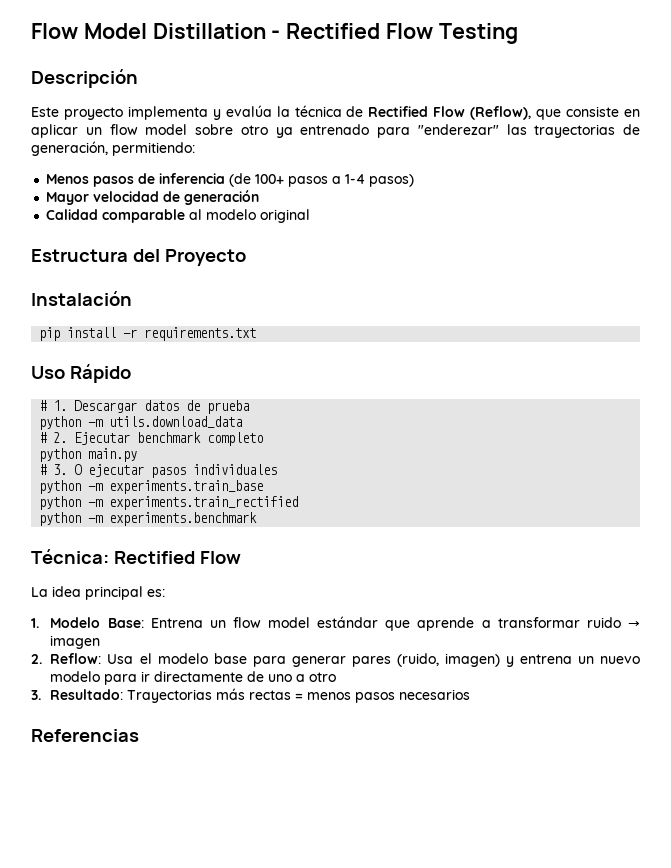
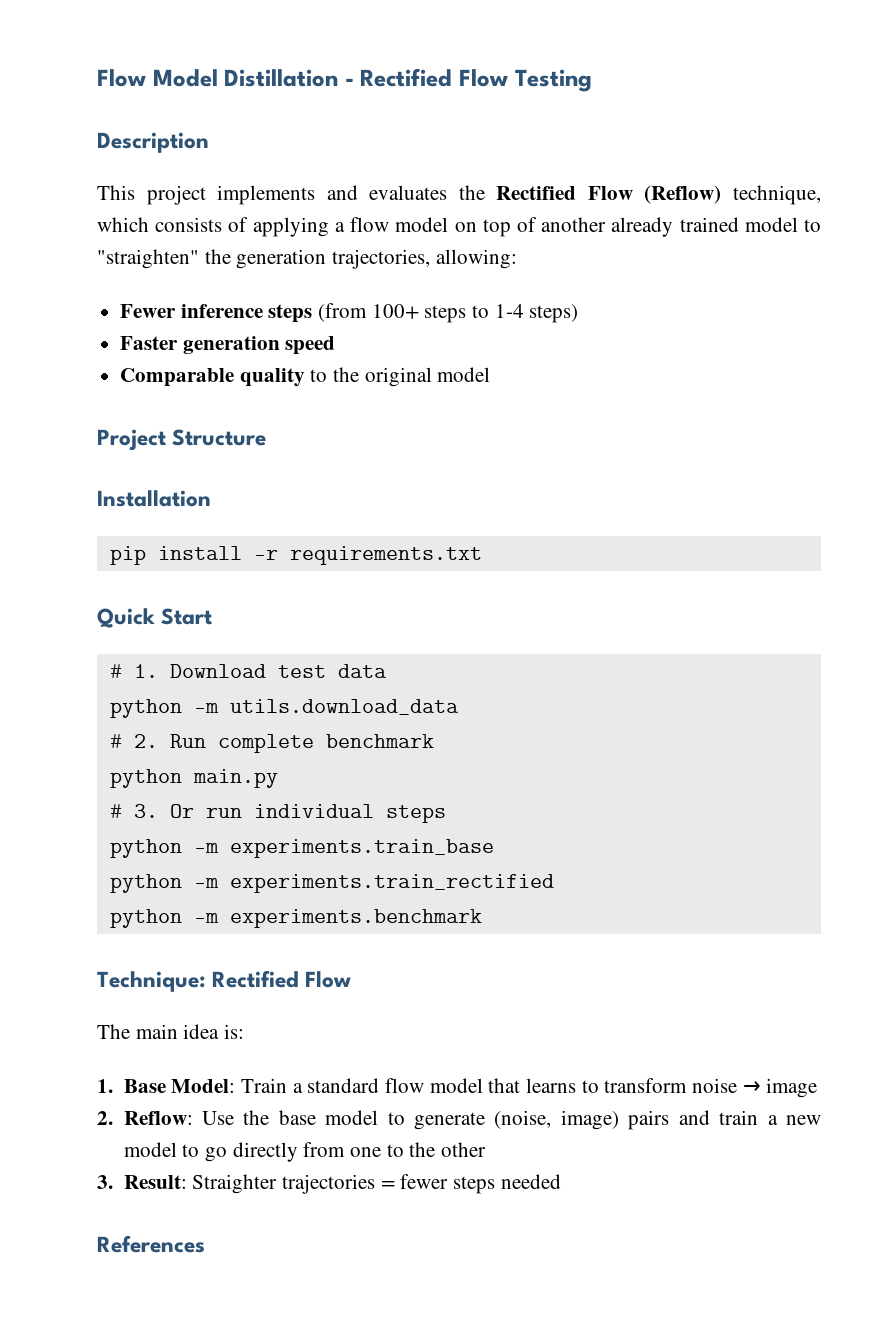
[31,69,138,88] [31,105,640,120] [31,124,640,138] [31,141,195,156] [46,173,415,187] [46,190,260,205] [46,209,311,223] [31,249,246,266] [31,291,132,306] Descripción // Este proyecto implementa y evalúa la técnica de Rectified Flow (Reflow), que consiste en aplicar un flow model sobre otro ya entrenado para "enderezar" las trayectorias de generación, permitiendo: // Menos pasos de inferencia (de 100+ pasos a 1-4 pasos) // Mayor velocidad de generación // Calidad comparable al modelo original // Estructura del Proyecto // Instalación -> [97,132,209,153] [97,185,821,205] [97,217,821,237] [97,249,517,269] [120,303,579,323] [120,336,336,355] [120,367,491,387] [97,429,267,451] [97,490,211,507] Description // This project implements and evaluates the Rectified Flow (Reflow) technique, which consists of applying a flow model on top of another already trained model to "straighten" the generation trajectories, allowing: // Fewer inference steps (from 100+ steps to 1-4 steps) // Faster generation speed // Comparable quality to the original model // Project Structure // Installation
[31,364,131,383] Uso Rápido -> [97,608,213,628] Quick Start
[74,400,250,414] Descargar datos de prueba -> [169,664,387,678] Download test data
[74,432,131,445] Ejecutar -> [169,734,314,753] Run complete
[207,432,264,446] completo -> (434, 741) none
[74,464,278,478] O ejecutar pasos individuales -> [169,804,446,823] Or run individual steps
[31,549,109,564] Técnica: -> [97,971,206,992] Technique:
[31,586,165,600] [31,616,640,631] [50,635,101,649] [31,653,640,667] [50,671,337,685] [31,688,471,703] [31,729,139,742] La idea principal es: // 1. Modelo Base: Entrena un flow model estándar que aprende a transformar ruido → imagen // 2. Reflow: Usa el modelo base para generar pares (ruido, imagen) y entrena un nuevo modelo para ir directamente de uno a otro // 3. Resultado: Trayectorias más rectas = menos pasos necesarios // Referencias -> [97,1024,245,1039] [97,1078,818,1098] [97,1110,821,1130] [123,1142,486,1162] [97,1174,561,1194] [97,1235,205,1253] The main idea is: // 1. Base Model: Train a standard flow model that learns to transform noise → image // 2. Reflow: Use the base model to generate (noise, image) pairs and train a new model to go directly from one to the other // 3. Result: Straighter trajectories = fewer steps needed // References

